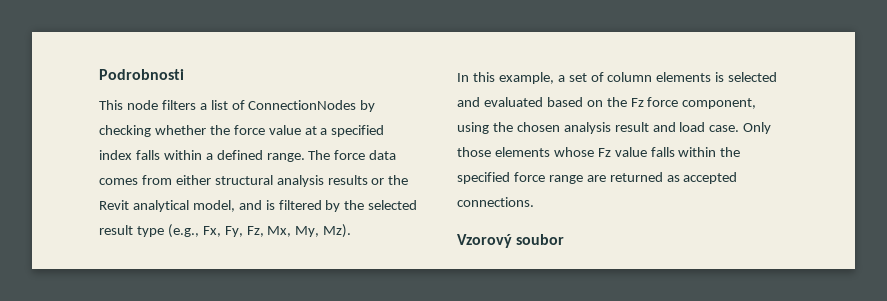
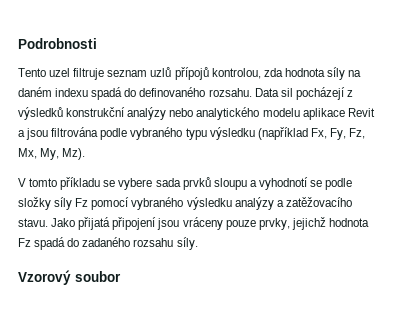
[99,100,376,112] [99,125,385,137] [99,150,397,162] [99,175,409,187] [99,200,418,212] [99,224,199,238] This node filters a list of ConnectionNodes by checking whether the force value at a specified index falls within a defined range. The force data comes from either structural analysis results or the Revit analytical model, and is filtered by the selected result type (e.g., -> [18,67,362,80] [18,87,353,100] [18,107,375,120] [18,127,308,140] Tento uzel filtruje seznam uzlů přípojů kontrolou, zda hodnota síly na daném indexu spadá do definovaného rozsahu. Data sil pocházejí z výsledků konstrukční analýzy nebo analytického modelu aplikace Revit a jsou filtrována podle vybraného typu výsledku (například
[457,72,778,84] [457,97,757,109] [457,122,772,134] [457,147,741,157] [457,172,738,184] [457,197,534,207] In this example, a set of column elements is selected and evaluated based on the Fz force component, using the chosen analysis result and load case. Only those elements whose Fz value falls within the specified force range are returned as accepted connections. -> [18,177,353,190] [18,197,352,210] [18,217,369,230] [18,237,198,250] V tomto příkladu se vybere sada prvků sloupu a vyhodnotí se podle složky síly Fz pomocí vybraného výsledku analýzy a zatěžovacího stavu. Jako přijatá připojení jsou vráceny pouze prvky, jejichž hodnota Fz spadá do zadaného rozsahu síly.

